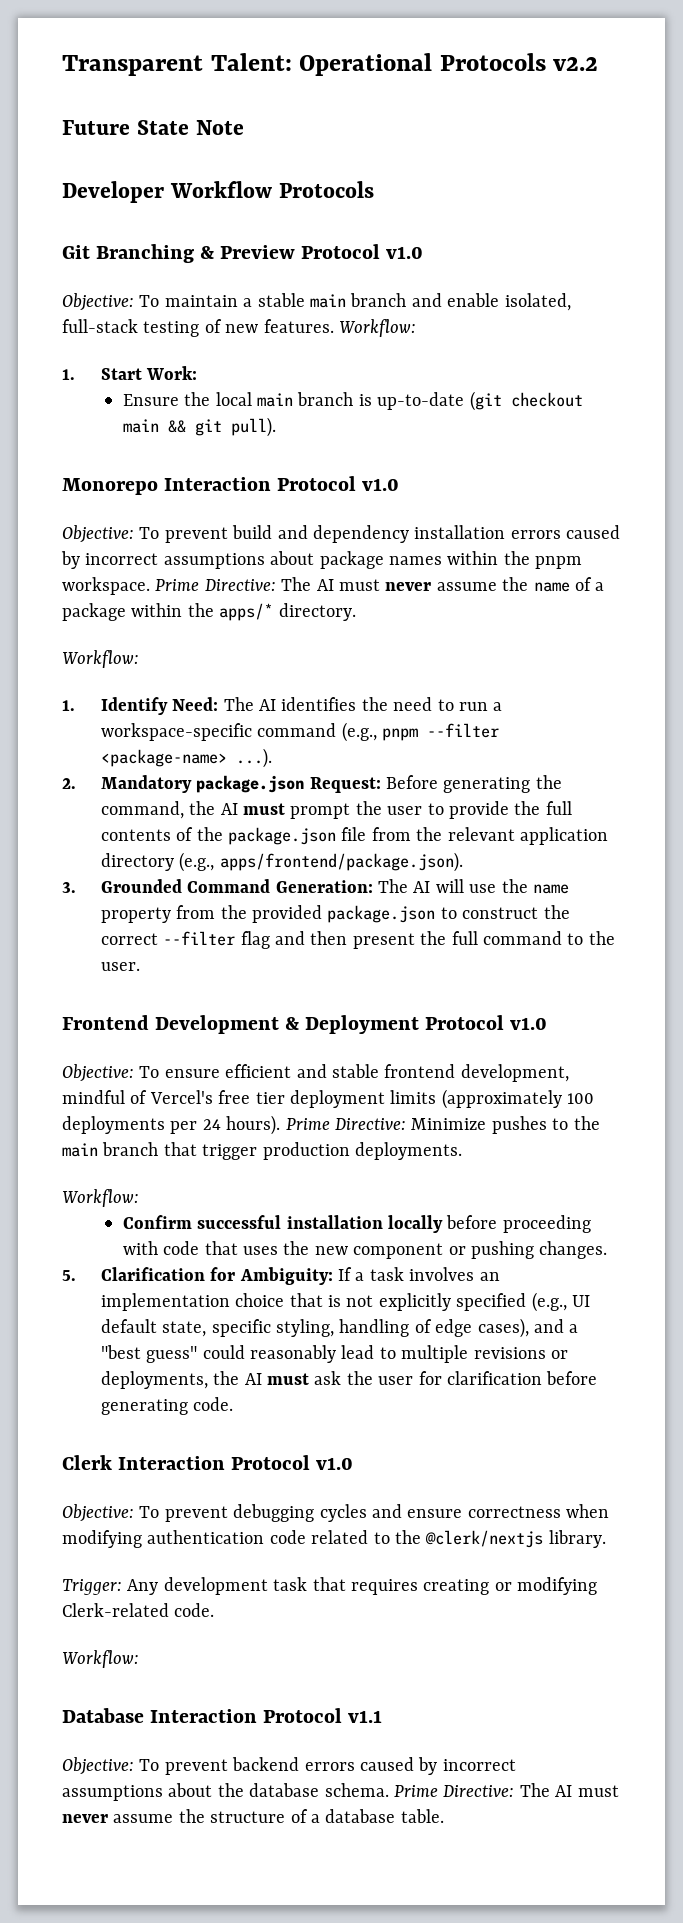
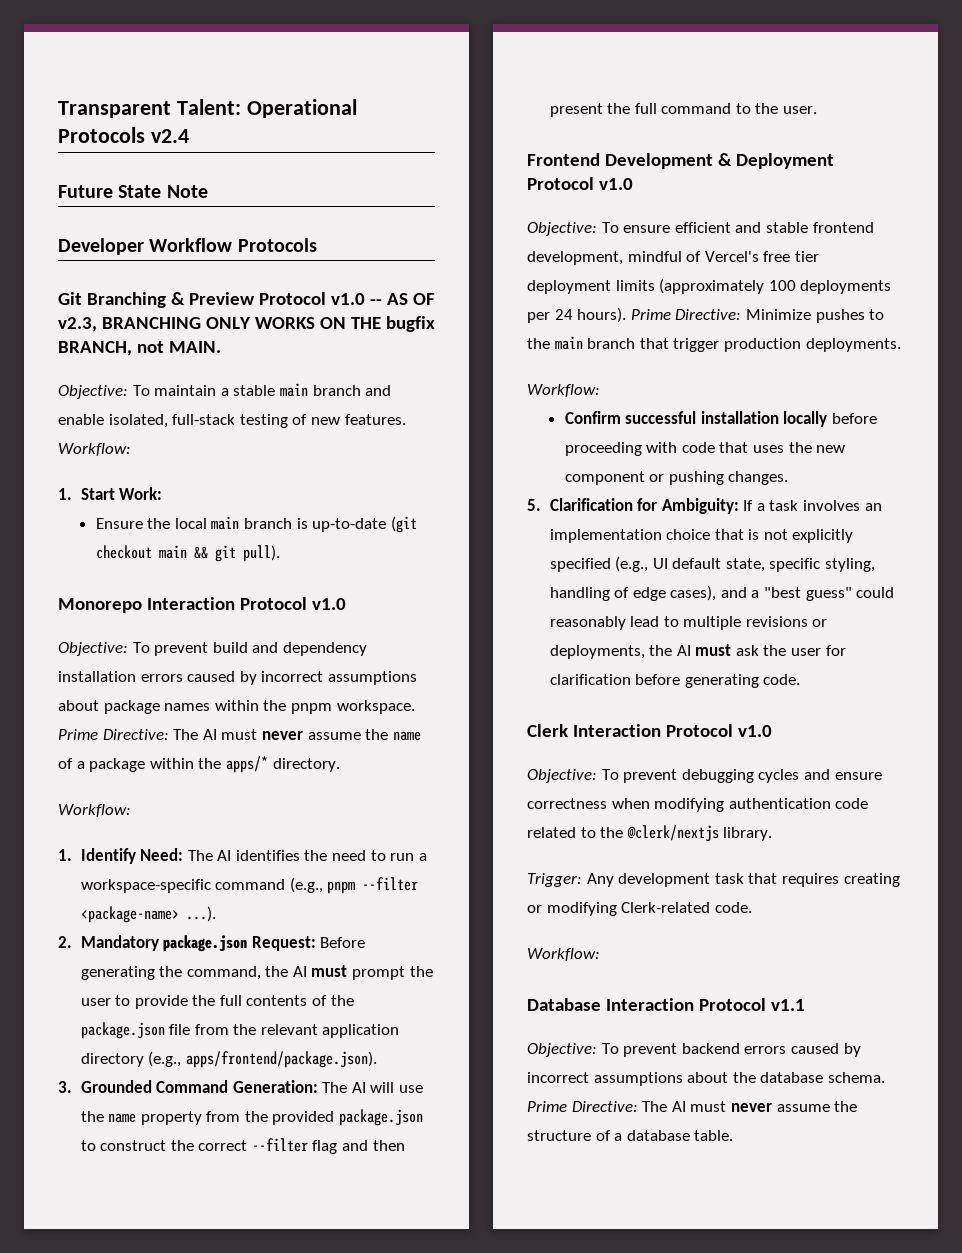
[553,57,599,71] v2.2 -> [150,129,189,143] v2.4
(424, 252) none -> [369,293,435,305] [58,316,435,332] [58,341,221,356] -- AS OF v2.3, BRANCHING ONLY WORKS ON THE bugfix BRANCH, not MAIN.

